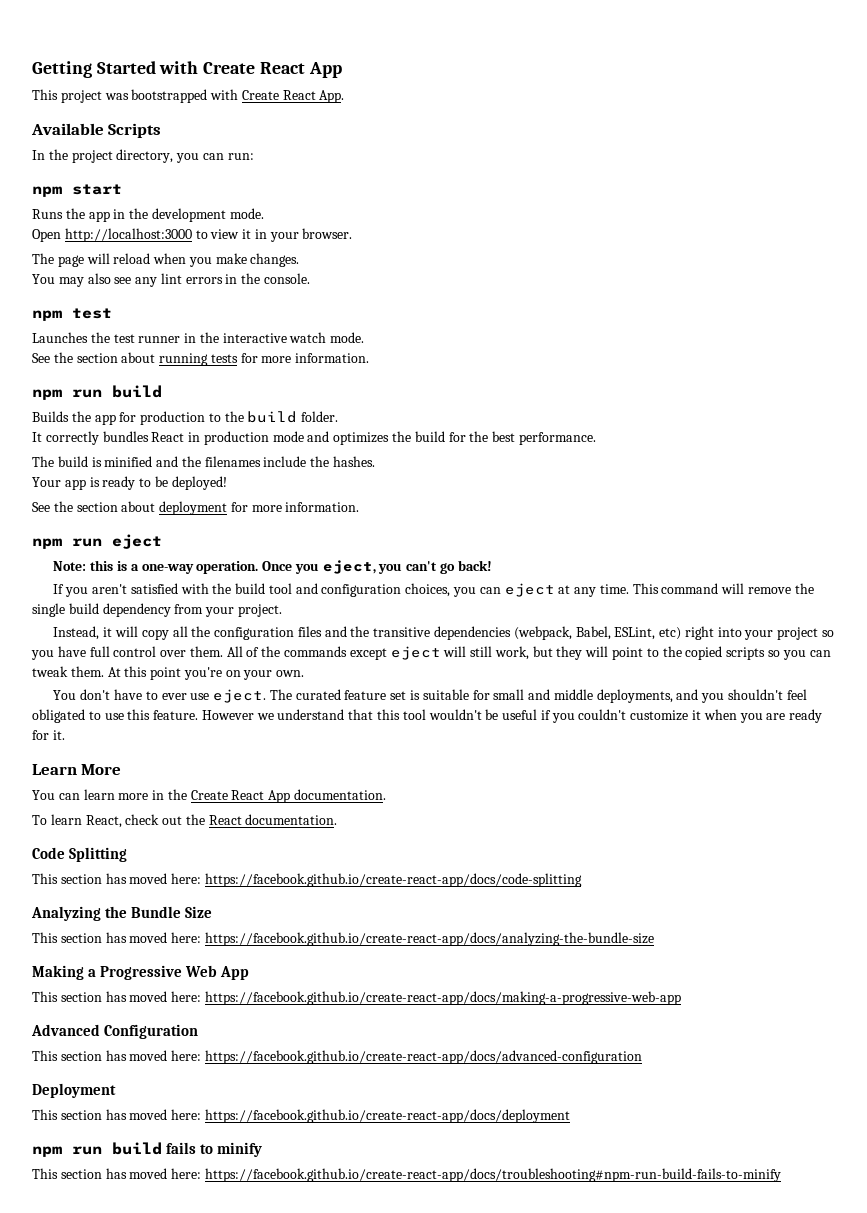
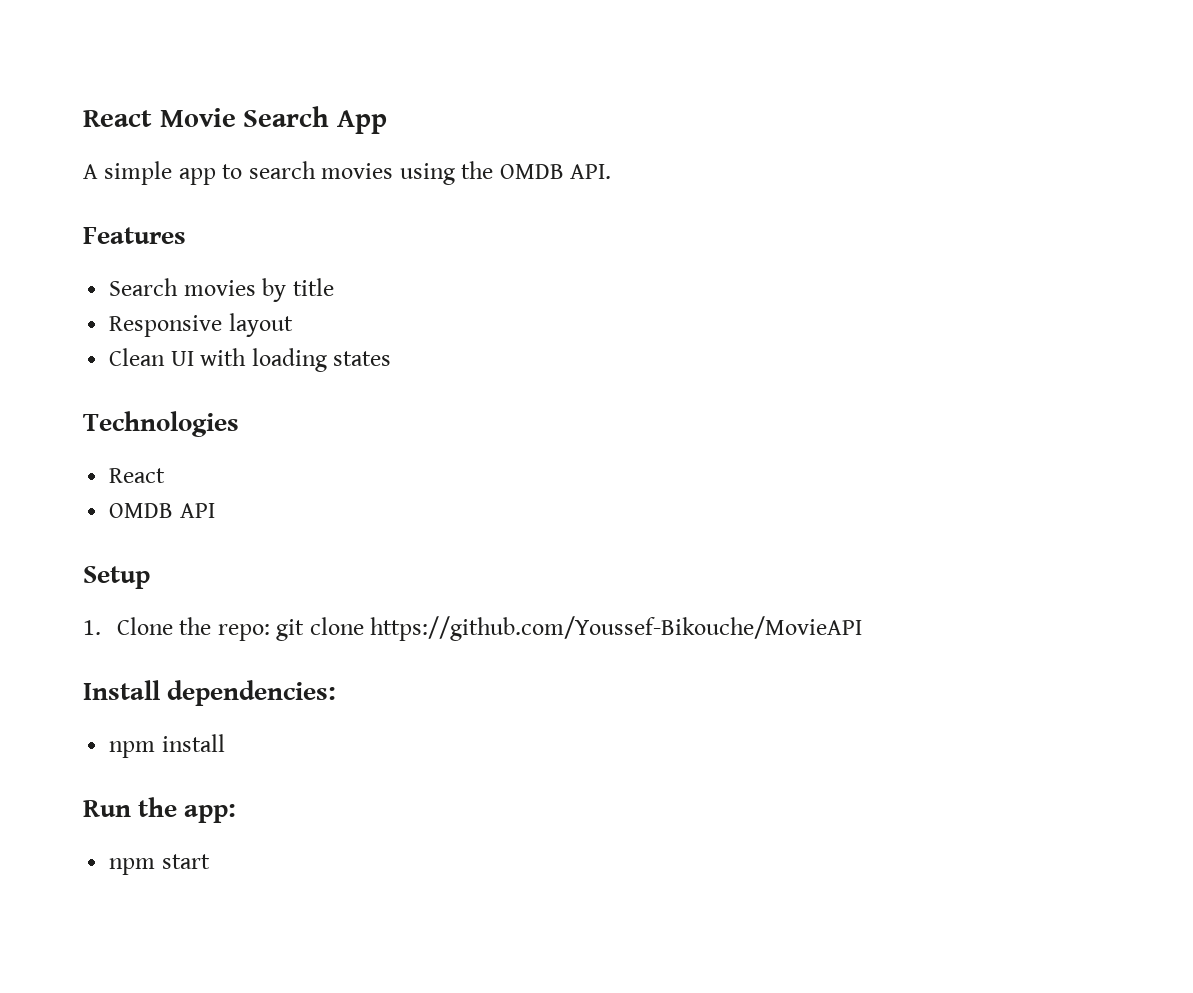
[32,61,342,78] [32,89,345,103] [31,123,162,138] [32,149,254,163] [32,184,122,197] [32,208,264,222] [32,228,353,242] [32,253,300,267] [32,273,311,287] [32,308,112,321] [32,332,365,343] [32,352,370,366] [32,385,162,400] [32,411,339,425] [32,431,596,445] [32,456,376,467] [32,476,227,490] [32,501,360,515] [32,534,162,549] [53,560,492,574] [53,583,814,597] [32,603,282,617] [53,626,834,640] [31,646,831,660] [32,666,305,680] [53,689,807,703] [32,709,823,723] [32,730,65,740] [32,764,122,775] [32,789,387,803] [32,814,338,828] [32,847,128,862] [32,873,582,887] [31,906,213,921] [32,932,654,946] [32,965,250,980] [32,991,681,1005] [31,1024,199,1039] [32,1050,642,1064] [32,1083,116,1098] [32,1109,570,1123] [32,1142,263,1157] [32,1168,781,1182] Getting Started with Create React App // This project was bootstrapped with Create React App. // Available Scripts // In the project directory, you can run: // npm start // Runs the app in the development mode. // Open http://localhost:3000 to view it in your browser. // The page will reload when you make changes. // You may also see any lint errors in the console. // npm test // Launches the test runner in the interactive watch mode. // See the section about running tests for more information. // npm run build // Builds the app for production to the build folder. // It correctly bundles React in production mode and optimizes the build for the best performance. // The build is minified and the filenames include the hashes. // Your app is ready to be deployed! // See the section about deployment for more information. // npm run eject // Note: this is a one-way operation. Once you eject, you can't go back! // If you aren't satisfied with the build tool and configuration choices, you can eject at any time. This command will remove the single build dependency from your project. // Instead, it will copy all the configuration files and the transitive dependencies (webpack, Babel, ESLint, etc) right into your project so you have full control over them. All of the commands except eject will still work, but they will point to the copied scripts so you can tweak them. At this point you're on your own. // You don't have to ever use eject. The curated feature set is suitable for small and middle deployments, and you shouldn't feel obligated to use this feature. However we understand that this tool wouldn't be useful if you couldn't customize it when you are ready for it. // Learn More // You can learn more in the Create React App documentation. // To learn React, check out the React documentation. // Code Splitting // This section has moved here: https://facebook.github.io/create-react-app/docs/code-splitting // Analyzing the Bundle Size // This section has moved here: https://facebook.github.io/create-react-app/docs/analyzing-the-bundle-size // Making a Progressive Web App // This section has moved here: https://facebook.github.io/create-react-app/docs/making-a-progressive-web-app // Advanced Configuration // This section has moved here: https://facebook.github.io/create-react-app/docs/advanced-configuration // Deployment // This section has moved here: https://facebook.github.io/create-react-app/docs/deployment // npm run build fails to minify // This section has moved here: https://facebook.github.io/create-react-app/docs/troubleshooting#npm-run-build-fails-to-minify -> [83,106,387,134] [83,161,612,185] [83,227,186,244] [109,278,334,302] [109,313,293,337] [109,348,392,372] [83,411,239,437] [109,468,166,483] [109,503,215,518] [83,566,150,589] [83,616,863,641] [83,680,337,706] [109,734,225,758] [83,797,237,823] [109,854,210,875] React Movie Search App // A simple app to search movies using the OMDB API. // Features // Search movies by title // Responsive layout // Clean UI with loading states // Technologies // React // OMDB API // Setup // 1. Clone the repo: git clone https://github.com/Youssef-Bikouche/MovieAPI // Install dependencies: // npm install // Run the app: // npm start

